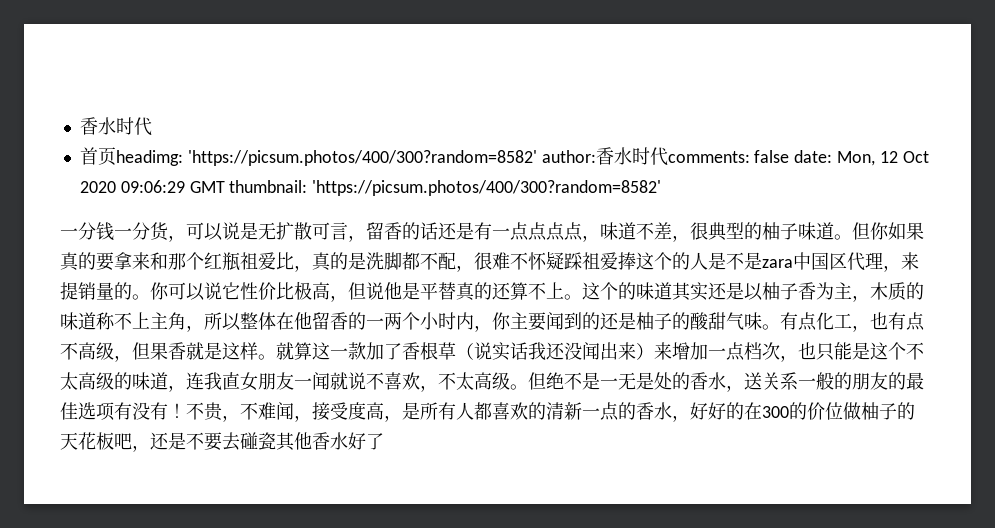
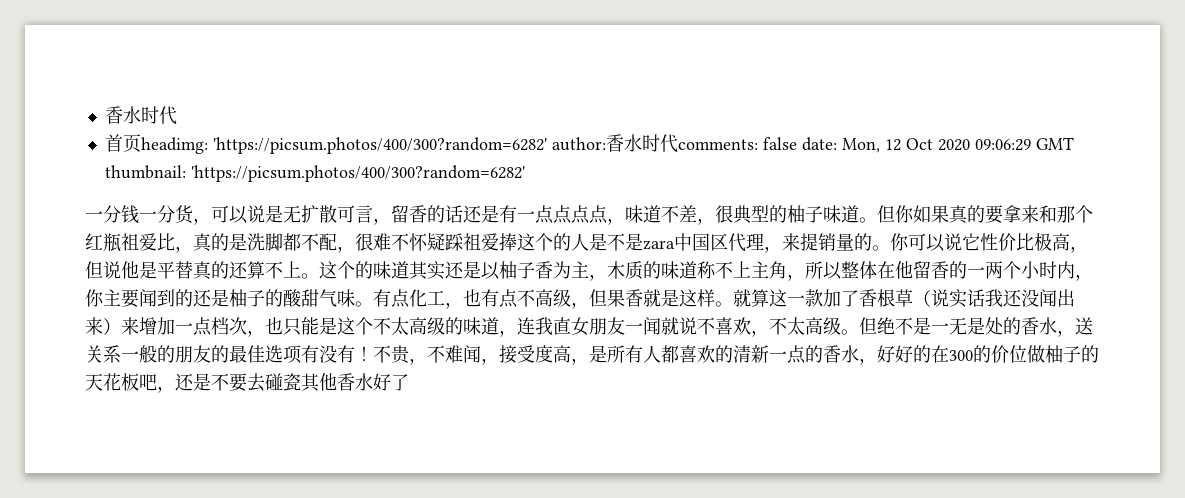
[187,150,537,166] 'https://picsum.photos/400/300?random=8582' -> [212,137,547,154] 'https://picsum.photos/400/300?random=6282'
[312,180,662,196] 'https://picsum.photos/400/300?random=8582' -> [190,165,525,182] 'https://picsum.photos/400/300?random=6282'

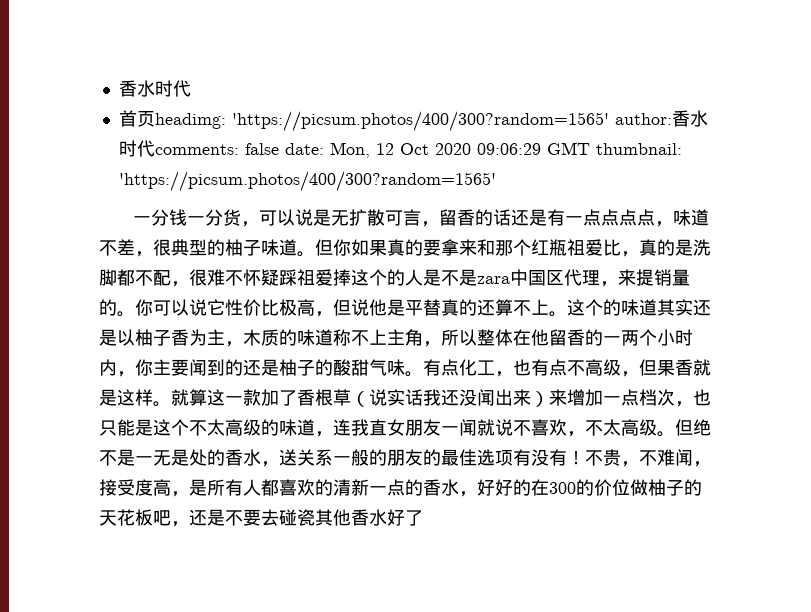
[212,137,547,154] 'https://picsum.photos/400/300?random=6282' -> [231,111,609,132] 'https://picsum.photos/400/300?random=1565'
[190,165,525,182] 'https://picsum.photos/400/300?random=6282' -> [118,171,496,192] 'https://picsum.photos/400/300?random=1565'

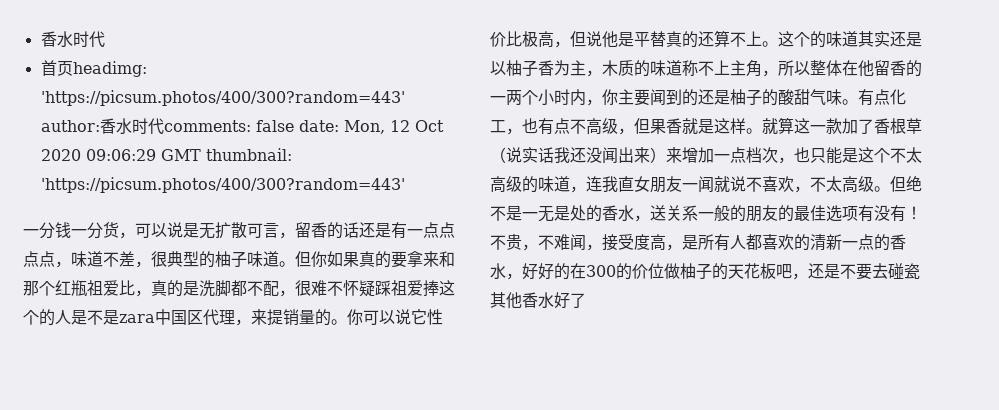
[231,111,609,132] 'https://picsum.photos/400/300?random=1565' -> [40,90,405,106] 'https://picsum.photos/400/300?random=443'
[118,171,496,192] 'https://picsum.photos/400/300?random=1565' -> [40,177,405,193] 'https://picsum.photos/400/300?random=443'

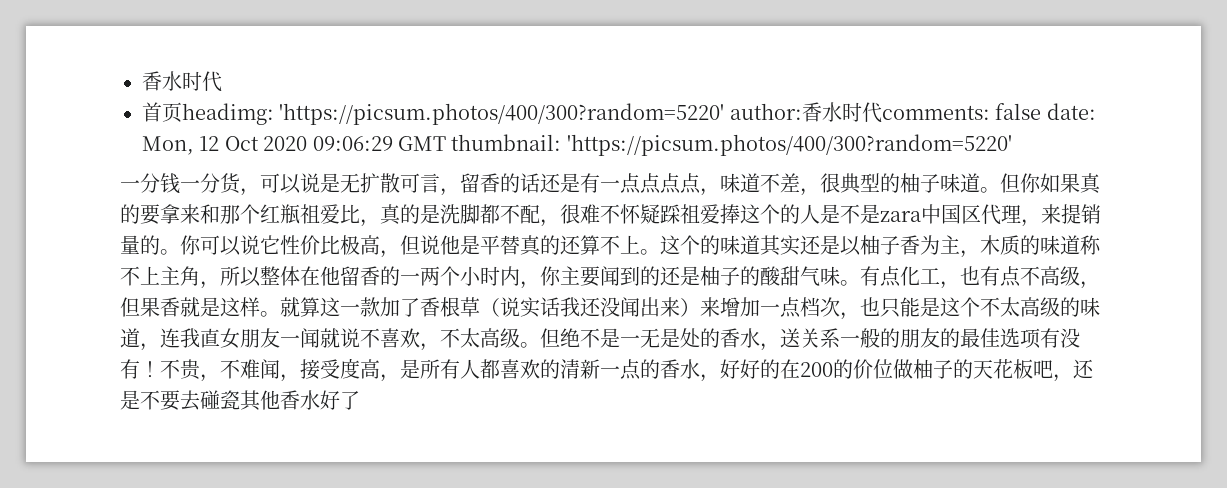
[40,90,405,106] 'https://picsum.photos/400/300?random=443' -> [279,103,725,125] 'https://picsum.photos/400/300?random=5220'
[40,177,405,193] 'https://picsum.photos/400/300?random=443' -> [566,134,1012,156] 'https://picsum.photos/400/300?random=5220'
[586,265,616,277] 300 -> [800,362,833,377] 200

